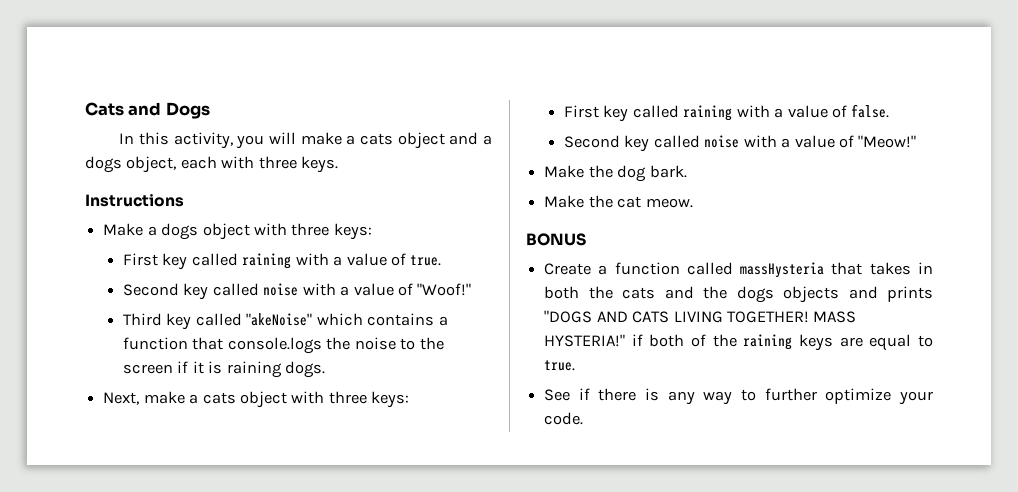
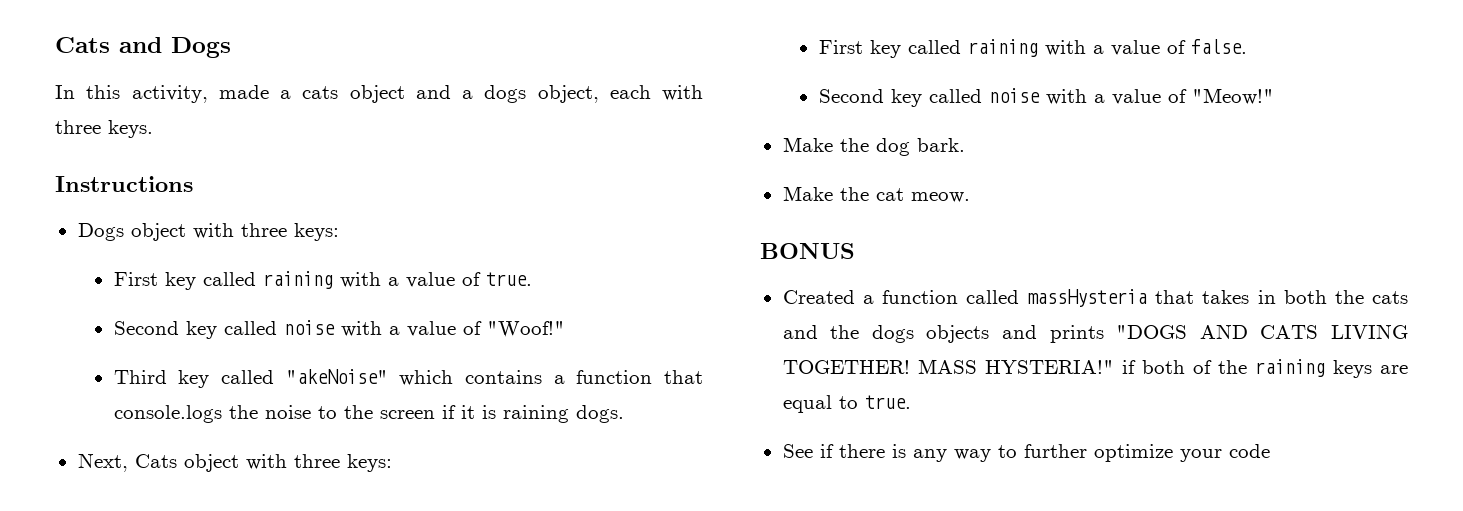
[236,132,342,149] you will make -> [218,85,269,99] made
[103,223,199,240] Make a dogs -> [77,223,124,241] Dogs
[143,391,236,404] make a cats -> [134,454,177,468] Cats
[544,263,592,275] Create -> [782,290,855,304] Created
[544,412,584,425] code. -> [1228,444,1270,458] code

